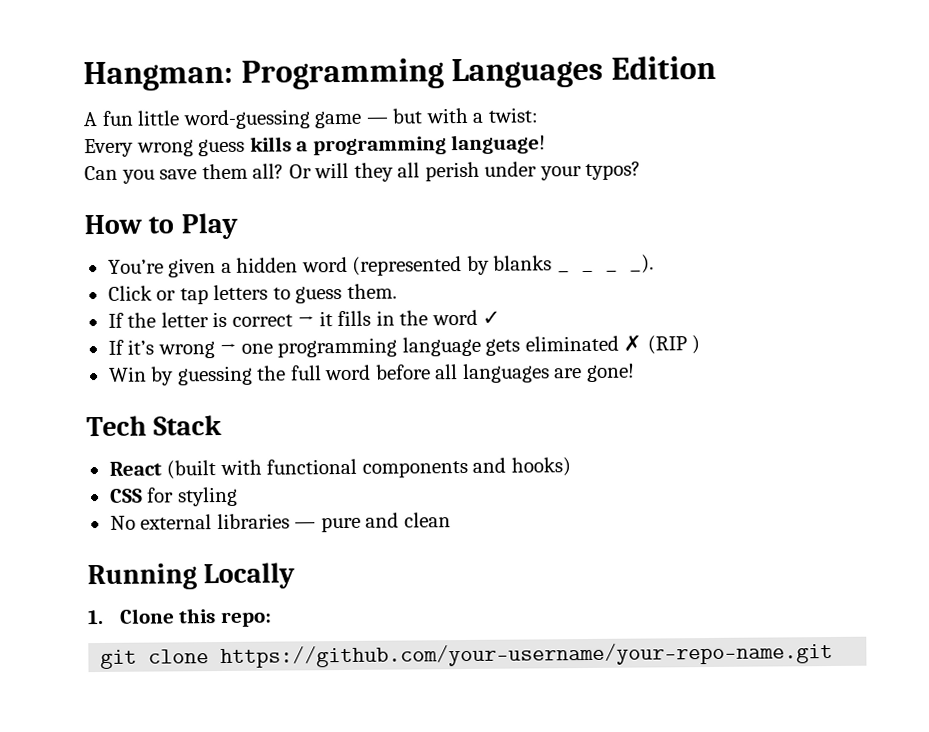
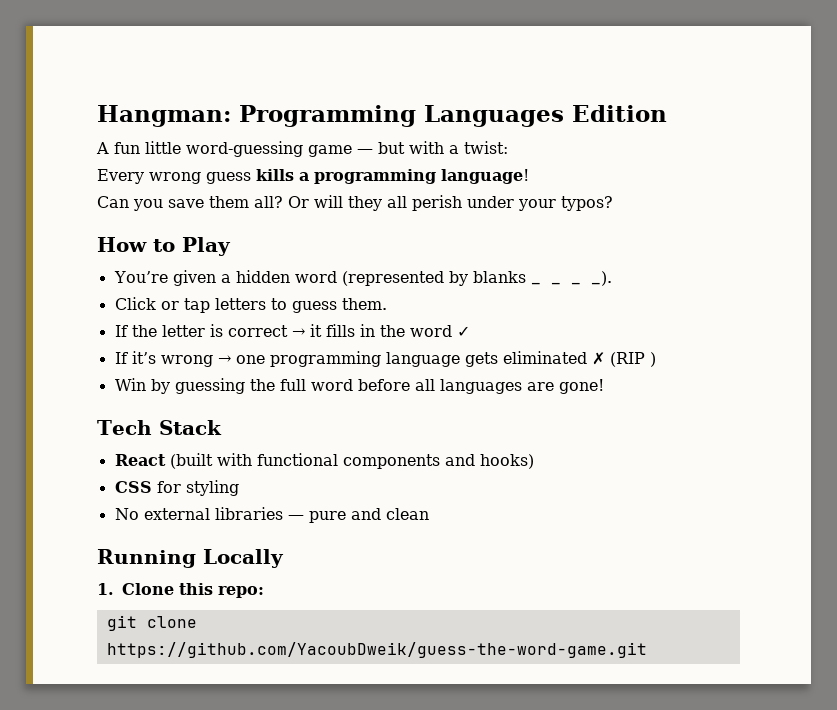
[220,641,834,669] https://github.com/your-username/your-repo-name.git -> [106,642,647,658] https://github.com/YacoubDweik/guess-the-word-game.git

